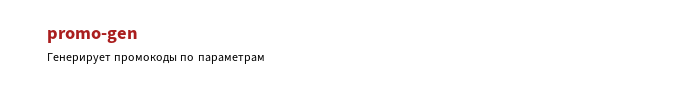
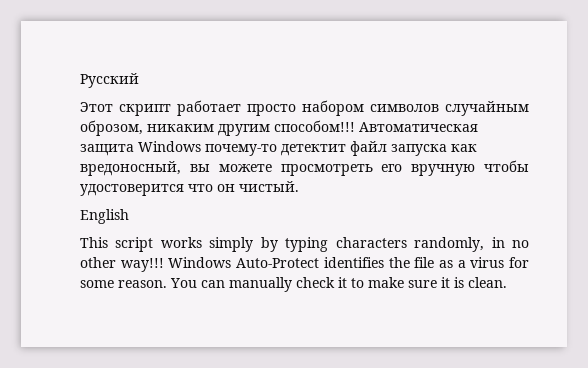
[47,30,138,43] [47,53,265,64] promo-gen // Генерирует промокоды по параметрам -> [80,73,139,88] [80,100,529,116] [80,120,478,136] [80,141,477,156] [80,160,529,176] [80,181,299,196] [80,209,129,224] [80,237,530,252] [80,257,529,272] [80,277,507,292] Русский // Этот скрипт работает просто набором символов случайным оброзом, никаким другим способом!!! Автоматическая защита Windows почему-то детектит файл запуска как вредоносный, вы можете просмотреть его вручную чтобы удостоверится что он чистый. // English // This script works simply by typing characters randomly, in no other way!!! Windows Auto-Protect identifies the file as a virus for some reason. You can manually check it to make sure it is clean.

